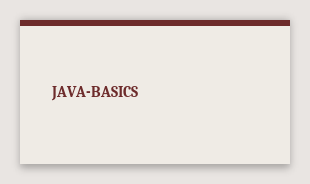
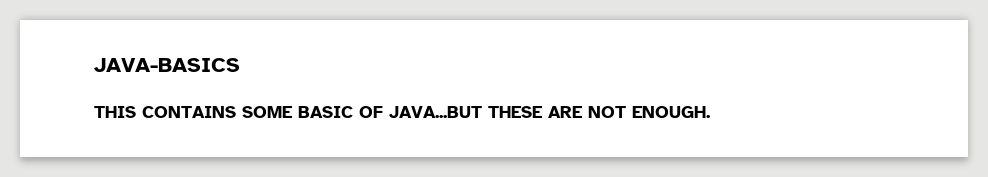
(138, 93) none -> [94,106,710,118] // THIS CONTAINS SOME BASIC OF JAVA...BUT THESE ARE NOT ENOUGH.

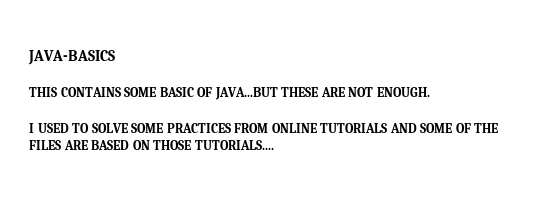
(710, 112) none -> [29,123,499,133] [29,140,274,150] // I USED TO SOLVE SOME PRACTICES FROM ONLINE TUTORIALS AND SOME OF THE FILES ARE BASED ON THOSE TUTORIALS....

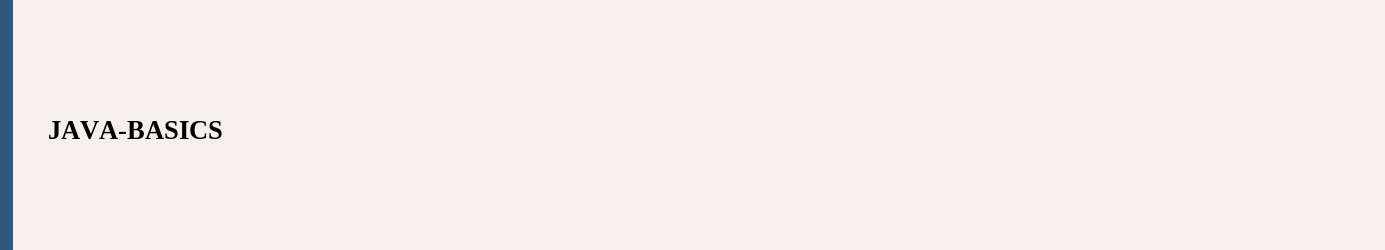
[29,87,430,100] [29,123,499,133] [29,140,274,150] // THIS CONTAINS SOME BASIC OF JAVA...BUT THESE ARE NOT ENOUGH. // I USED TO SOLVE SOME PRACTICES FROM ONLINE TUTORIALS AND SOME OF THE FILES ARE BASED ON THOSE TUTORIALS.... -> (223, 130) none

